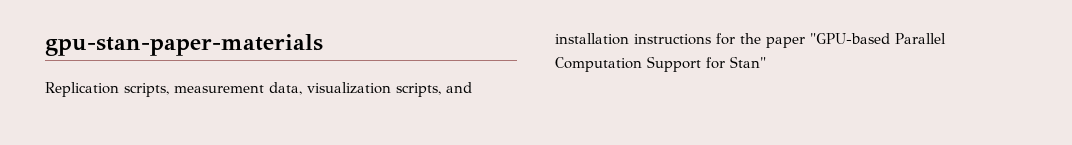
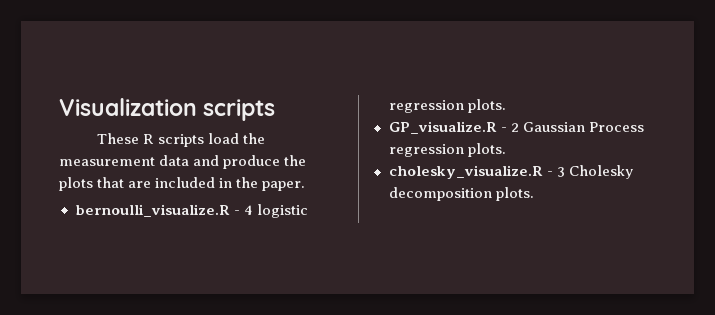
[45,34,323,56] [45,82,472,97] [555,33,946,48] [555,56,766,72] gpu-stan-paper-materials // Replication scripts, measurement data, visualization scripts, and installation instructions for the paper "GPU-based Parallel Computation Support for Stan" -> [59,98,276,121] [96,133,266,147] [59,155,307,169] [59,177,306,191] [75,204,308,218] [388,99,506,113] [388,121,644,134] [388,143,506,157] [388,165,633,179] [388,187,534,201] Visualization scripts // These R scripts load the measurement data and produce the plots that are included in the paper. // bernoulli_visualize.R - 4 logistic regression plots. // GP_visualize.R - 2 Gaussian Process regression plots. // cholesky_visualize.R - 3 Cholesky decomposition plots.

